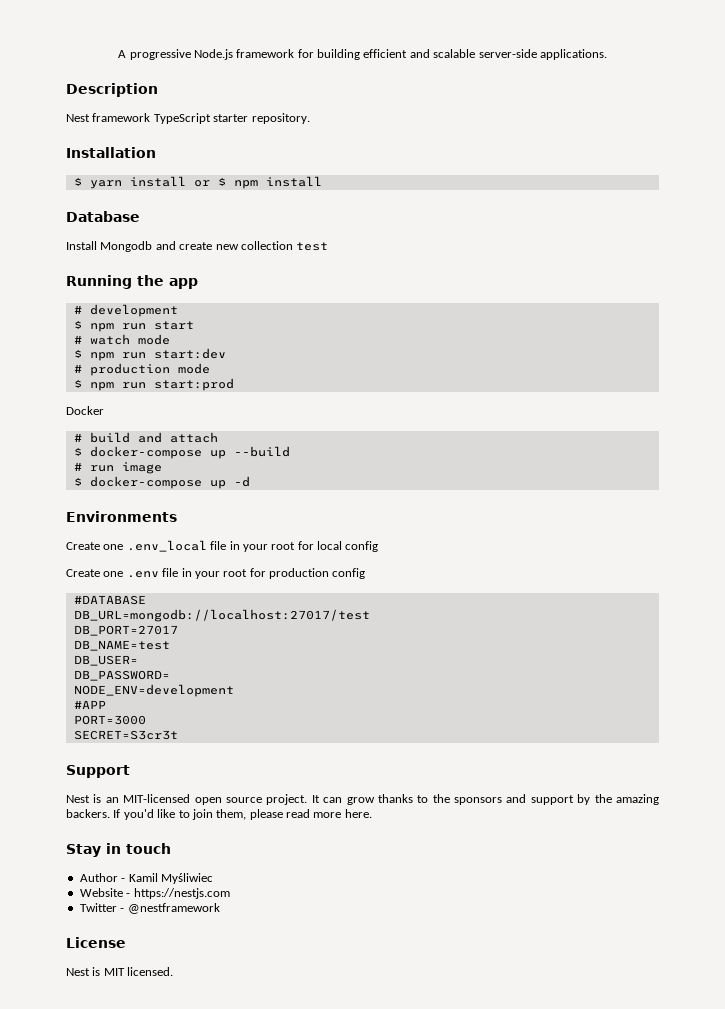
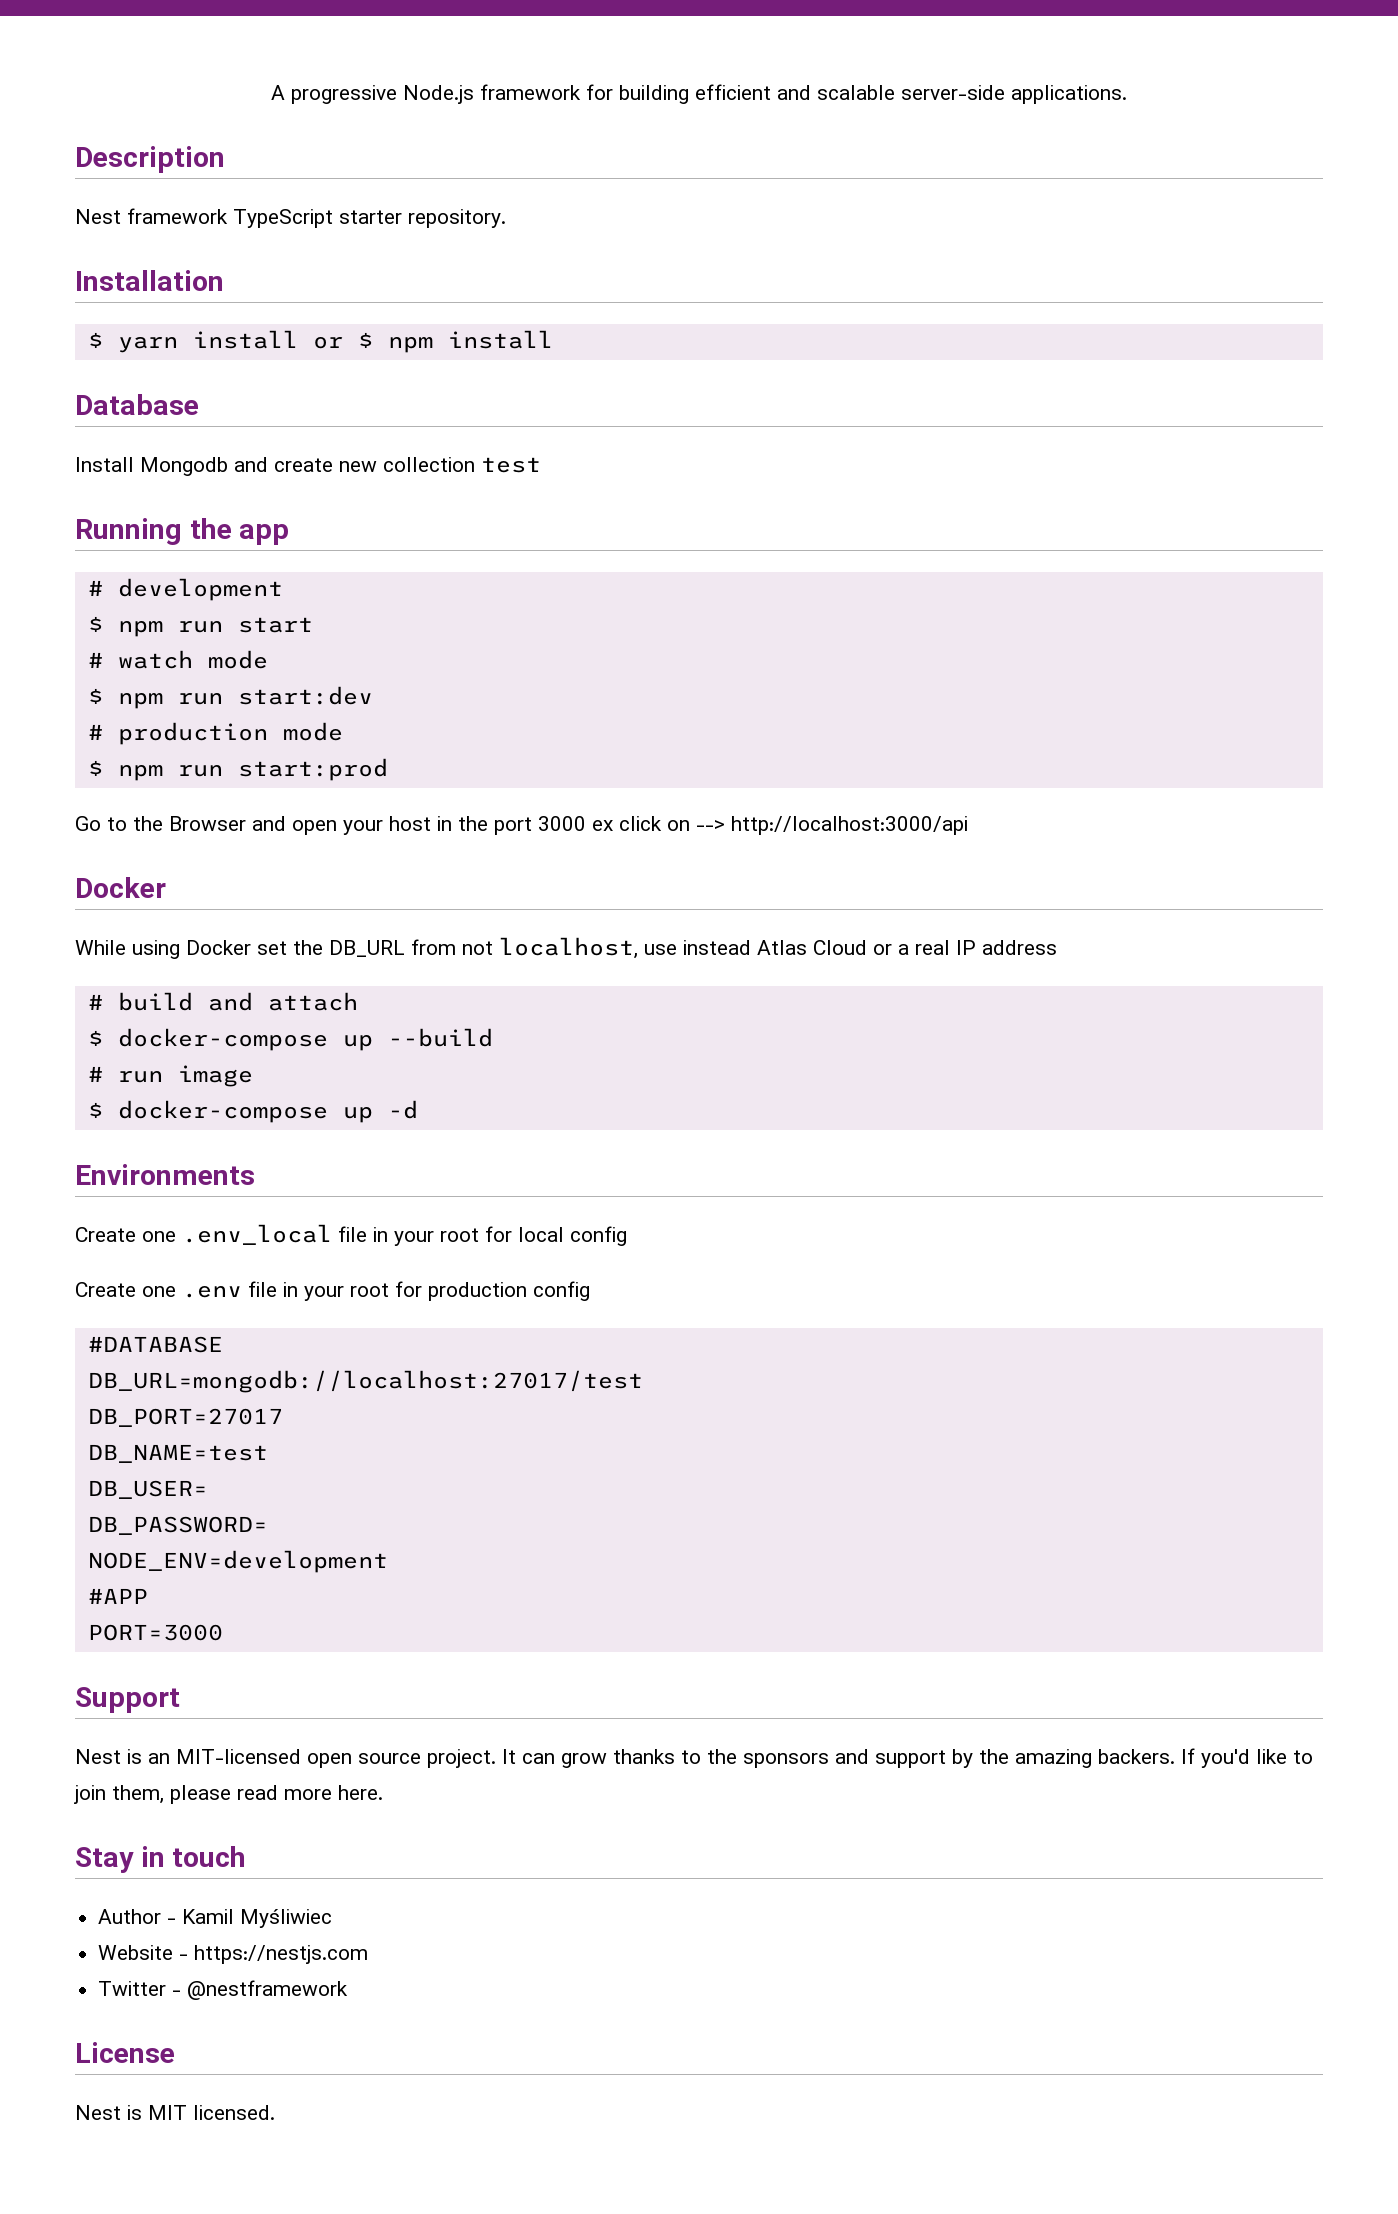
[66,406,104,415] Docker -> [75,816,968,835] [75,877,166,898] [75,937,1057,959] Go to the Browser and open your host in the port 3000 ex click on --> http://localhost:3000/api // Docker // While using Docker set the DB_URL from not localhost, use instead Atlas Cloud or a real IP address
[73,730,178,740] // SECRET=S3cr3t -> (223, 1632) none

